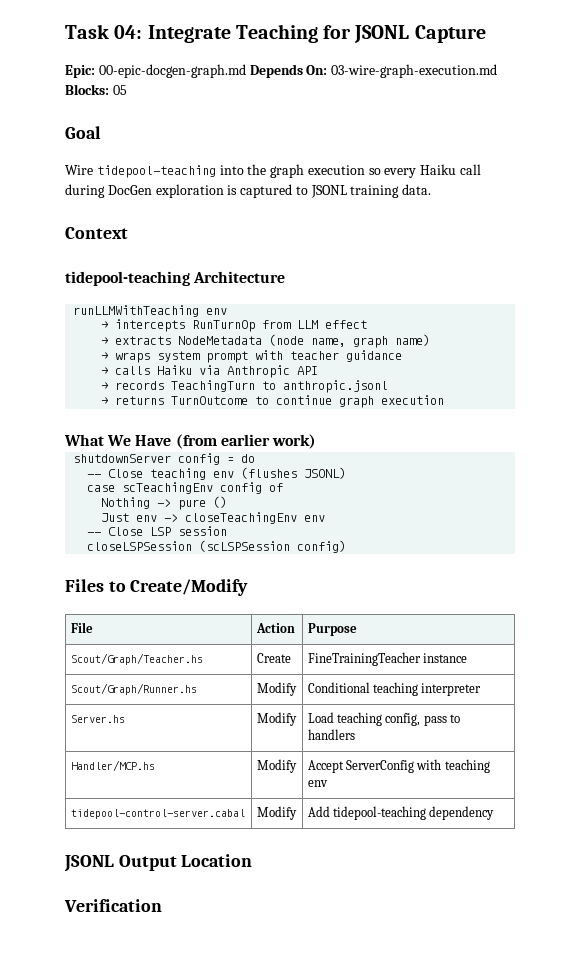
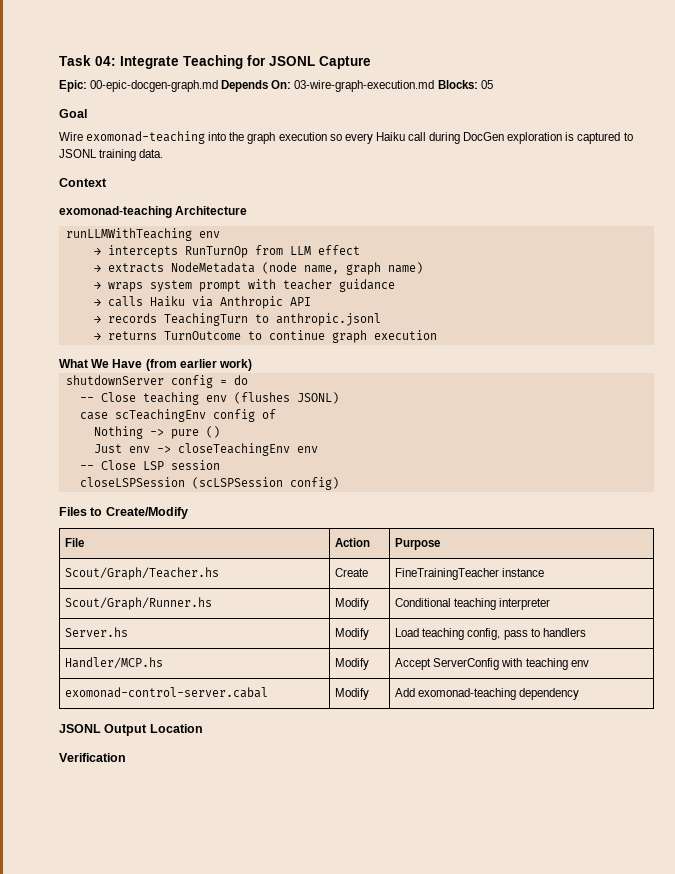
[96,165,216,178] tidepool-teaching -> [86,131,206,144] exomonad-teaching
[65,271,190,286] tidepool-teaching -> [59,206,172,218] exomonad-teaching
[70,809,245,819] tidepool-control-server.cabal -> [65,687,269,698] exomonad-control-server.cabal
[333,806,427,820] tidepool-teaching -> [418,688,517,700] exomonad-teaching

